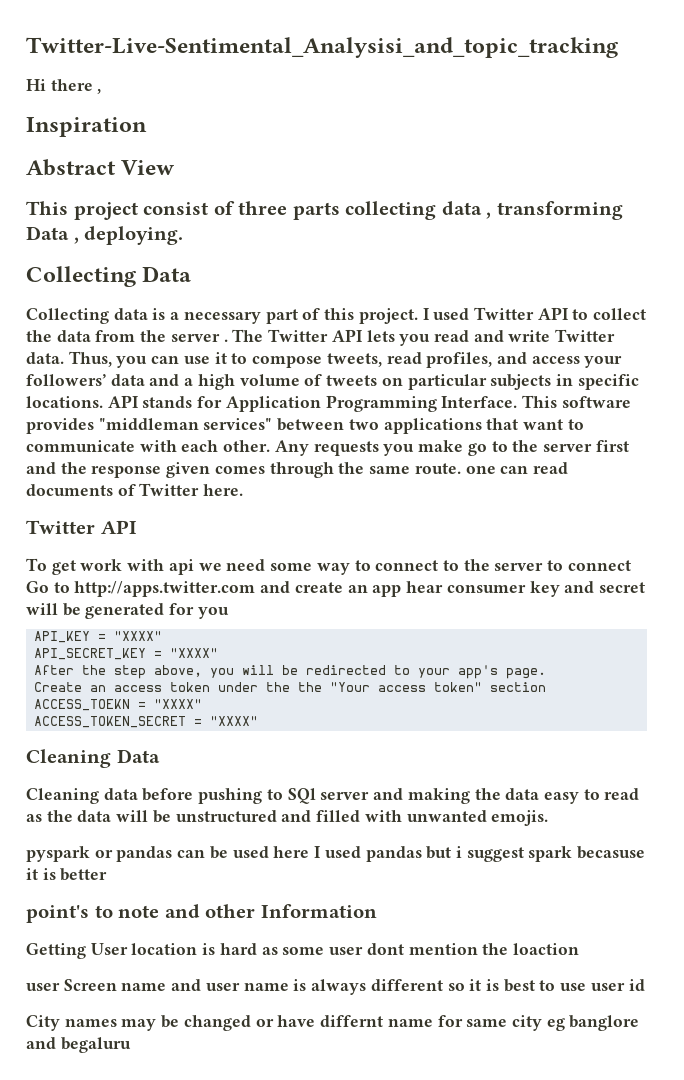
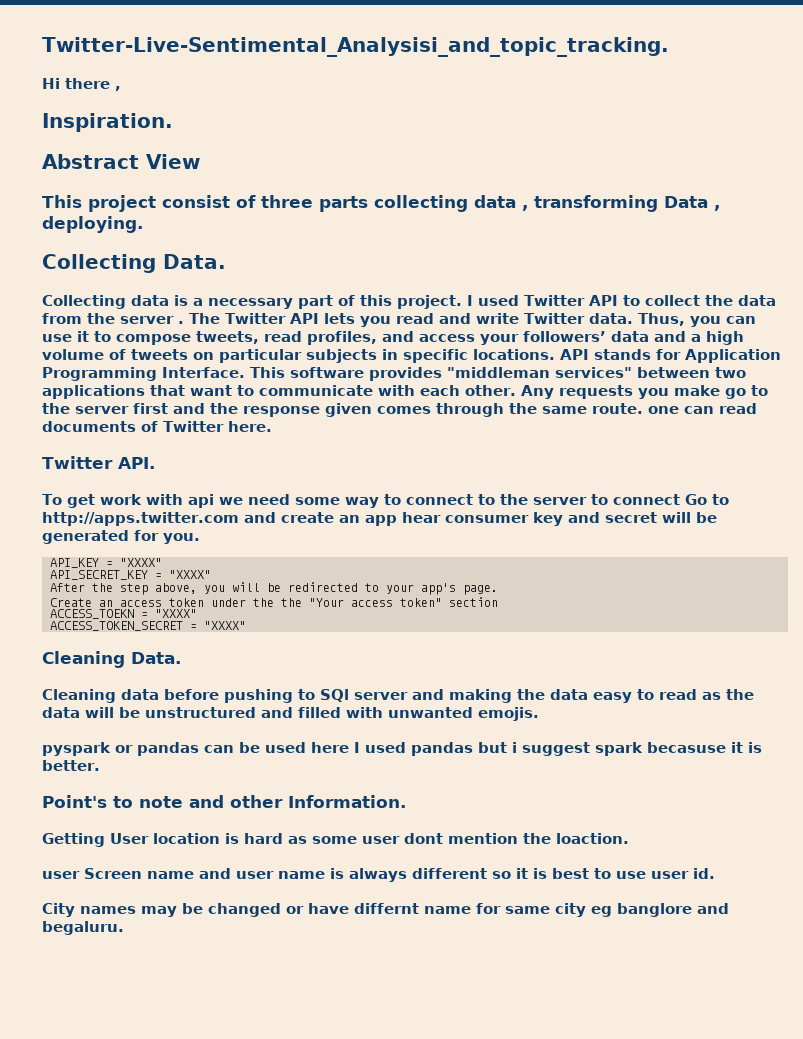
[26,37,618,58] Twitter-Live-Sentimental_Analysisi_and_topic_tracking -> [42,37,669,57] Twitter-Live-Sentimental_Analysisi_and_topic_tracking.
[26,117,147,137] Inspiration -> [42,113,173,132] Inspiration.
[142,266,192,282] Data -> [163,254,226,269] Data.
[100,520,137,534] API -> [117,457,155,469] API.
[197,607,229,619] you -> [163,533,200,544] you.
[116,749,160,763] Data -> [131,652,181,664] Data.
[60,868,108,881] [26,905,89,923] better // point's -> [42,760,100,771] [42,795,107,808] better. // Point's
[260,904,377,918] Information -> [288,795,406,808] Information.
[512,943,579,955] loaction -> [556,833,629,844] loaction.
[628,979,645,991] id -> [693,868,715,879] id.
[60,1037,131,1053] begaluru -> [42,921,124,935] begaluru.

